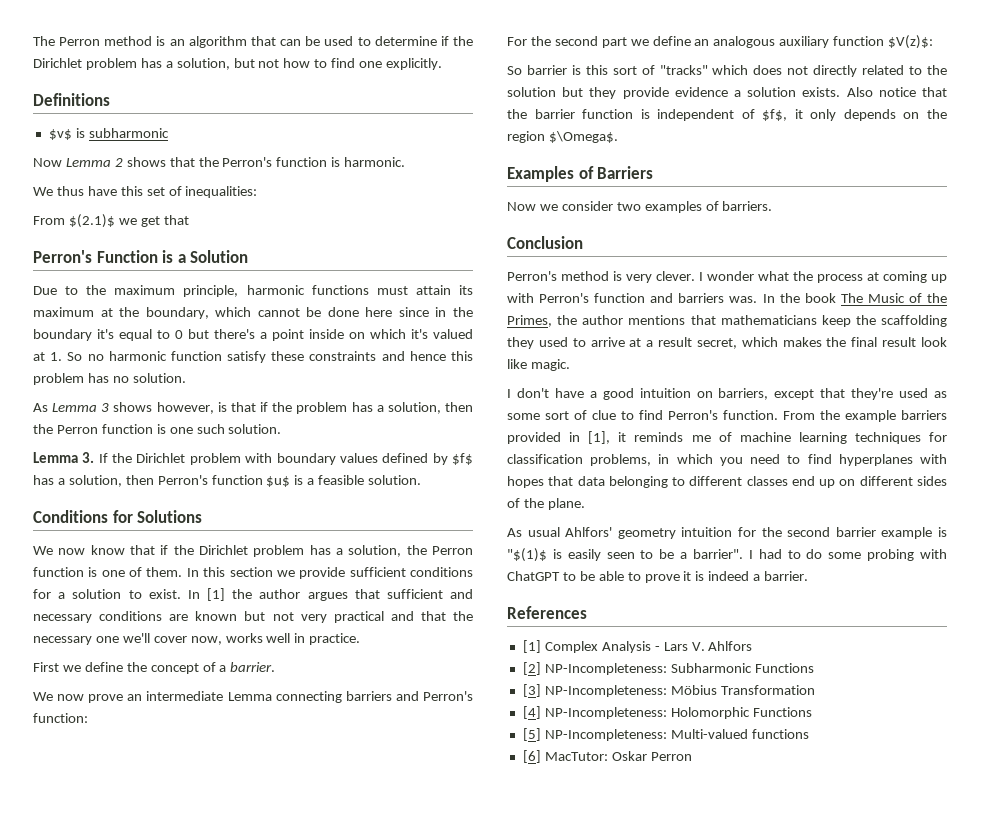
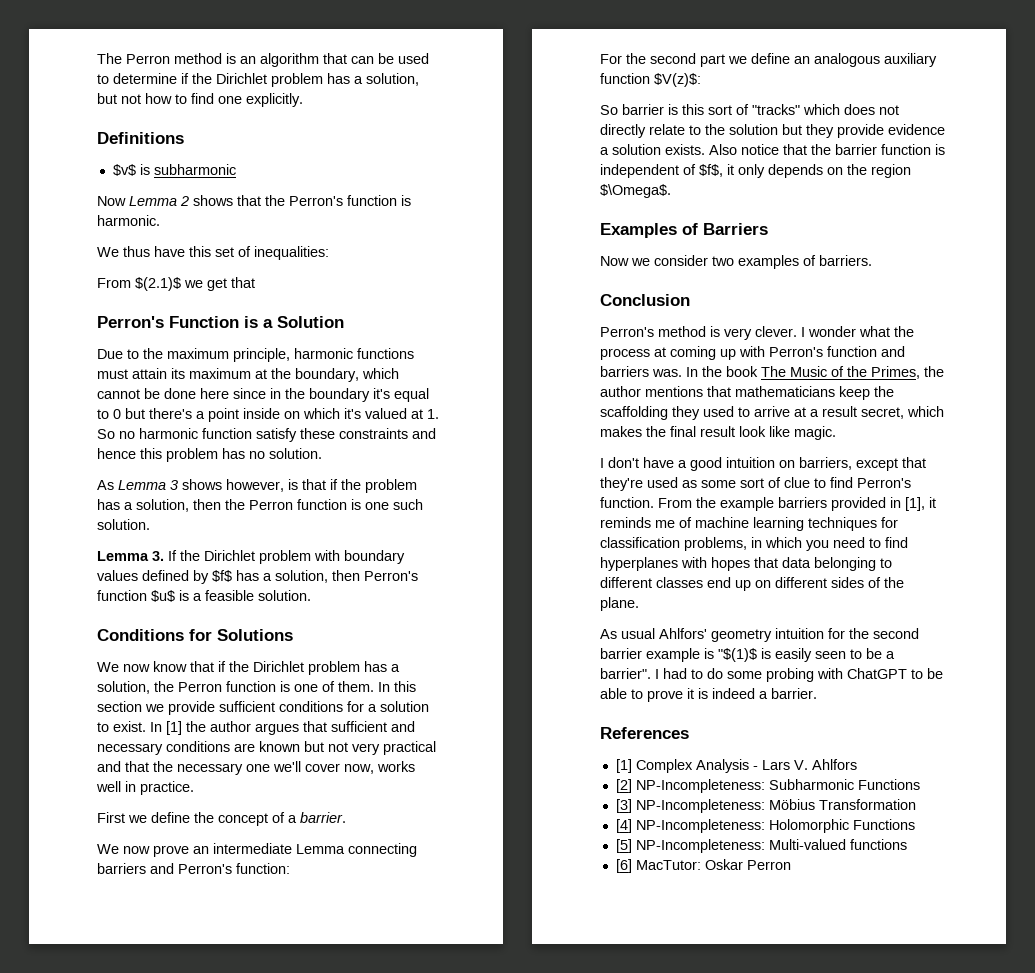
[862,65,905,75] related -> [649,124,685,135] relate

